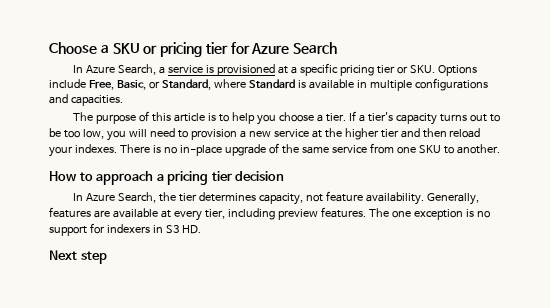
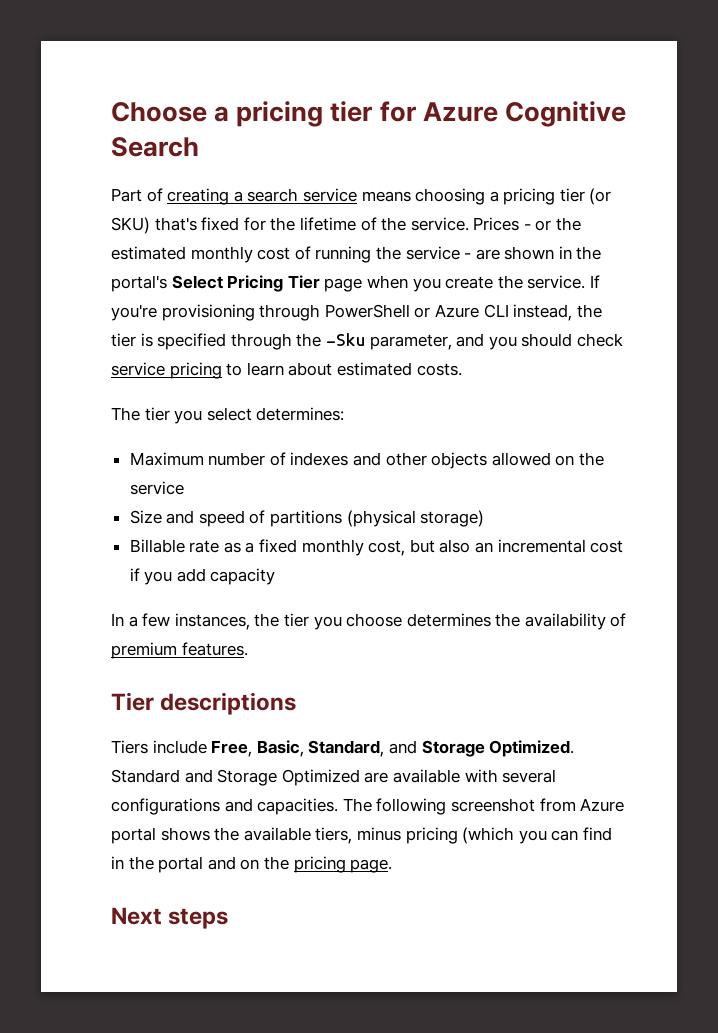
[112,43,158,54] SKU or -> (230, 114) none
(290, 48) none -> [504,101,626,127] Cognitive
[73,63,478,76] [49,78,488,91] [49,94,123,106] [73,111,500,125] [49,128,481,141] [49,143,500,157] [49,171,285,185] [73,191,480,205] [49,207,490,221] [49,223,201,236] In Azure Search, a service is provisioned at a specific pricing tier or SKU. Options include Free, Basic, or Standard, where Standard is available in multiple configurations and capacities. // The purpose of this article is to help you choose a tier. If a tier's capacity turns out to be too low, you will need to provision a new service at the higher tier and then reload your indexes. There is no in-place upgrade of the same service from one SKU to another. // How to approach a pricing tier decision // In Azure Search, the tier determines capacity, not feature availability. Generally, features are available at every tier, including preview features. The one exception is no support for indexers in S3 HD. -> [111,188,612,205] [111,217,582,234] [111,246,602,263] [111,275,600,292] [111,304,602,321] [111,333,623,350] [111,362,462,379] [111,407,345,424] [129,452,605,469] [129,481,184,495] [129,510,485,527] [129,539,624,556] [129,568,276,585] [111,613,627,630] [111,642,248,659] [111,692,297,715] [111,740,575,757] [111,769,557,786] [111,798,625,815] [111,827,612,844] [111,856,393,873] Part of creating a search service means choosing a pricing tier (or SKU) that's fixed for the lifetime of the service. Prices - or the estimated monthly cost of running the service - are shown in the portal's Select Pricing Tier page when you create the service. If you're provisioning through PowerShell or Azure CLI instead, the tier is specified through the -Sku parameter, and you should check service pricing to learn about estimated costs. // The tier you select determines: // Maximum number of indexes and other objects allowed on the service // Size and speed of partitions (physical storage) // Billable rate as a fixed monthly cost, but also an incremental cost if you add capacity // In a few instances, the tier you choose determines the availability of premium features. // Tier descriptions // Tiers include Free, Basic, Standard, and Storage Optimized. Standard and Storage Optimized are available with several configurations and capacities. The following screenshot from Azure portal shows the available tiers, minus pricing (which you can find in the portal and on the pricing page.
[80,251,107,264] step -> [168,908,229,929] steps

